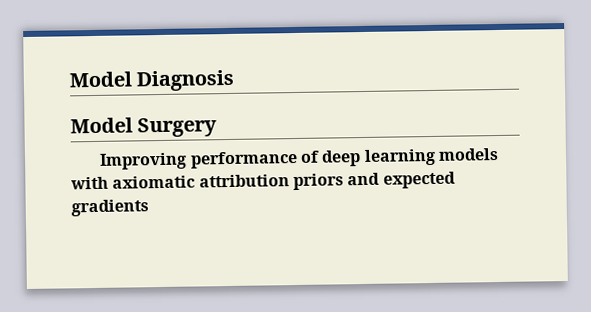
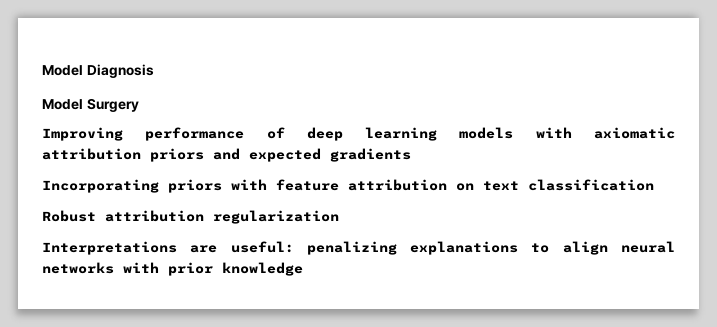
(149, 208) none -> [42,179,654,193] [42,210,339,224] [42,241,675,255] [42,262,303,276] // Incorporating priors with feature attribution on text classification // Robust attribution regularization // Interpretations are useful: penalizing explanations to align neural networks with prior knowledge

